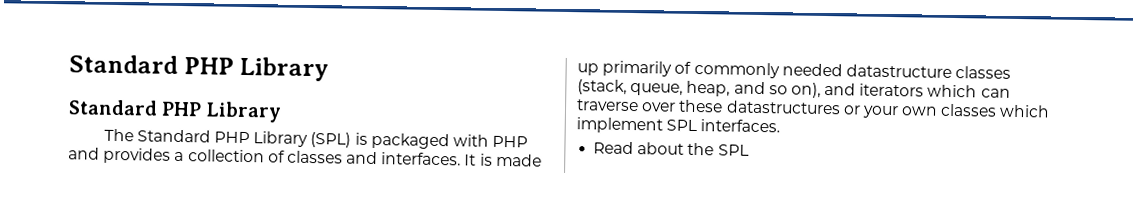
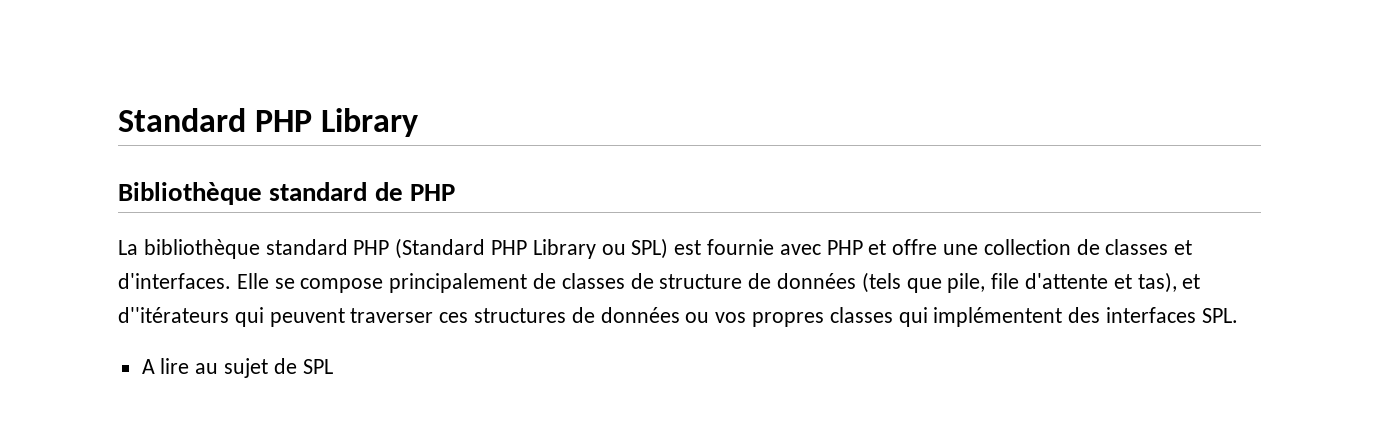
[69,54,330,82] [68,99,282,123] [103,128,529,150] [68,147,542,167] [577,60,1012,79] [577,79,1011,98] [577,99,1051,119] [576,117,781,134] [593,141,715,156] Standard PHP Library // Standard PHP Library // The Standard PHP Library (SPL) is packaged with PHP and provides a collection of classes and interfaces. It is made up primarily of commonly needed datastructure classes (stack, queue, heap, and so on), and iterators which can traverse over these datastructures or your own classes which implement SPL interfaces. // Read about the -> [118,108,419,137] [118,182,455,205] [118,238,1193,259] [118,272,1201,293] [118,307,1238,327] [141,358,297,378] Standard PHP Library // Bibliothèque standard de PHP // La bibliothèque standard PHP (Standard PHP Library ou SPL) est fournie avec PHP et offre une collection de classes et d'interfaces. Elle se compose principalement de classes de structure de données (tels que pile, file d'attente et tas), et d''itérateurs qui peuvent traverser ces structures de données ou vos propres classes qui implémentent des interfaces SPL. // A lire au sujet de

